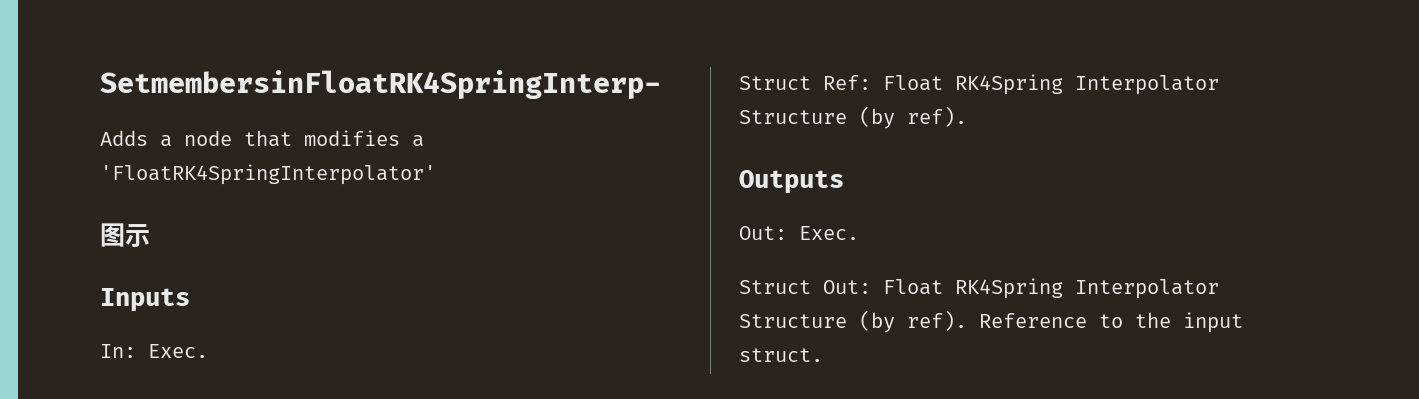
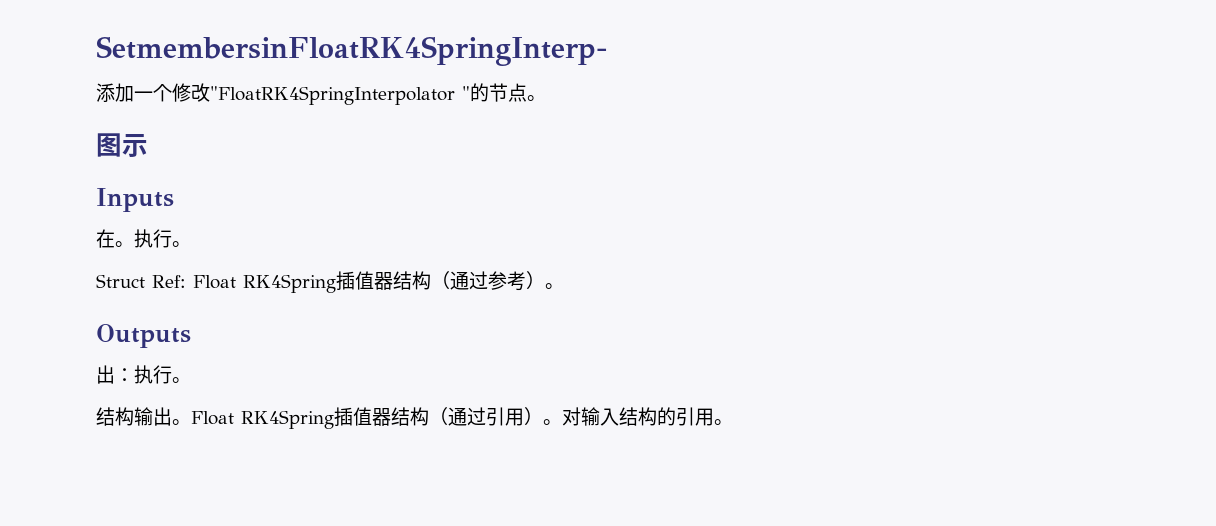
[100,130,424,147] [100,164,436,185] Adds a node that modifies a 'FloatRK4SpringInterpolator' -> [96,83,546,105] 添加一个修改"FloatRK4SpringInterpolator "的节点。
[100,344,208,358] In: Exec. -> [96,229,191,248] 在。执行。
[1075,75,1219,95] [739,106,967,129] [739,170,844,194] [739,226,859,240] [739,278,1219,299] [739,310,1243,333] [739,348,823,362] Interpolator Structure (by ref). // Outputs // Out: Exec. // Struct Out: Float RK4Spring Interpolator Structure (by ref). Reference to the input struct. -> [336,271,564,291] [96,324,191,348] [96,365,191,384] [96,407,733,429] 插值器结构（通过参考）。 // Outputs // 出：执行。 // 结构输出。Float RK4Spring插值器结构（通过引用）。对输入结构的引用。

